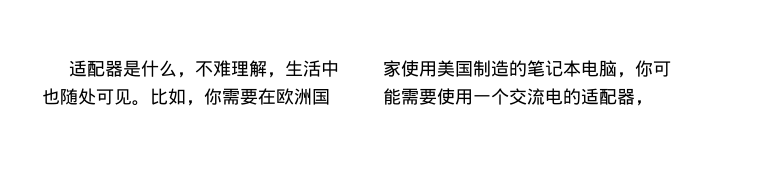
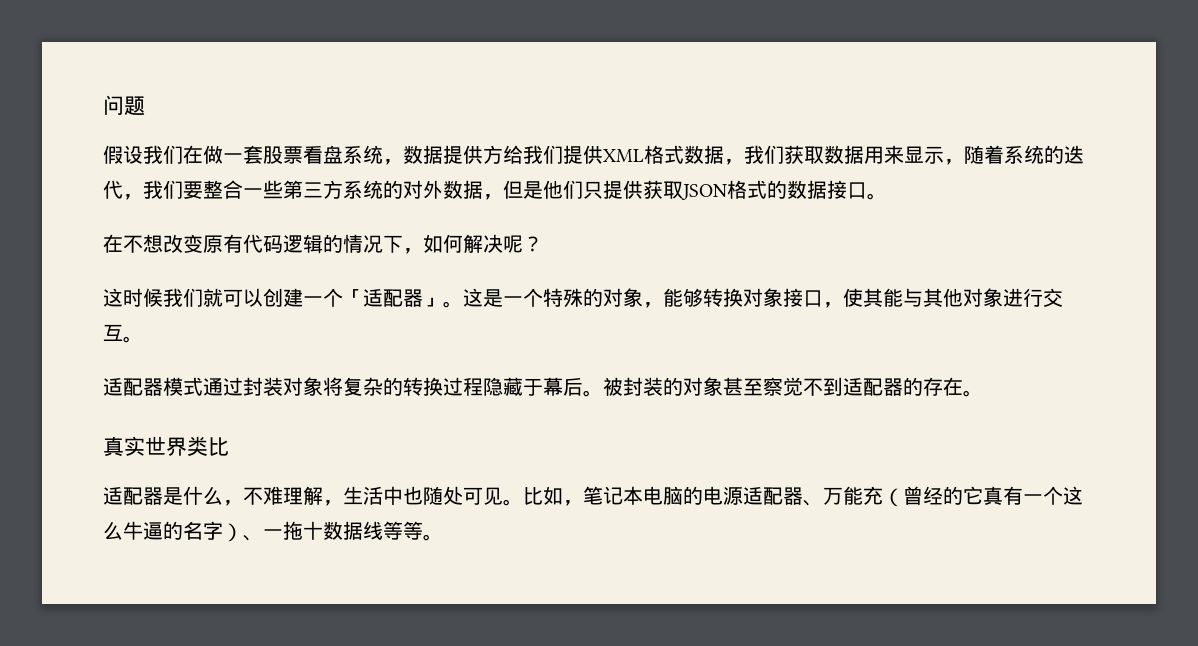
(69, 68) none -> [103,95,145,116] [103,145,1084,165] [103,180,887,200] [103,234,543,254] [103,288,1063,308] [103,324,143,343] [103,377,983,397] [103,436,229,457] 问题 // 假设我们在做一套股票看盘系统，数据提供方给我们提供XML格式数据，我们获取数据用来显示，随着系统的迭代，我们要整合一些第三方系统的对外数据，但是他们只提供获取JSON格式的数据接口。 // 在不想改变原有代码逻辑的情况下，如何解决呢？ // 这时候我们就可以创建一个「适配器」。这是一个特殊的对象，能够转换对象接口，使其能与其他对象进行交互。 // 适配器模式通过封装对象将复杂的转换过程隐藏于幕后。被封装的对象甚至察觉不到适配器的存在。 // 真实世界类比 //
[204,88,330,105] [383,60,671,78] [383,88,653,106] 你需要在欧洲国家使用美国制造的笔记本电脑，你可能需要使用一个交流电的适配器， -> [583,486,1083,507] [103,521,443,542] 笔记本电脑的电源适配器、万能充（曾经的它真有一个这么牛逼的名字）、一拖十数据线等等。

